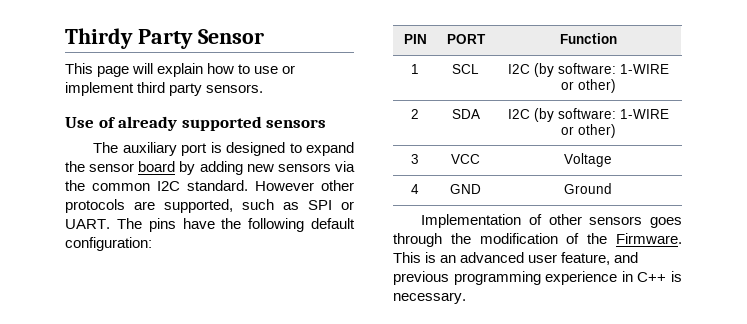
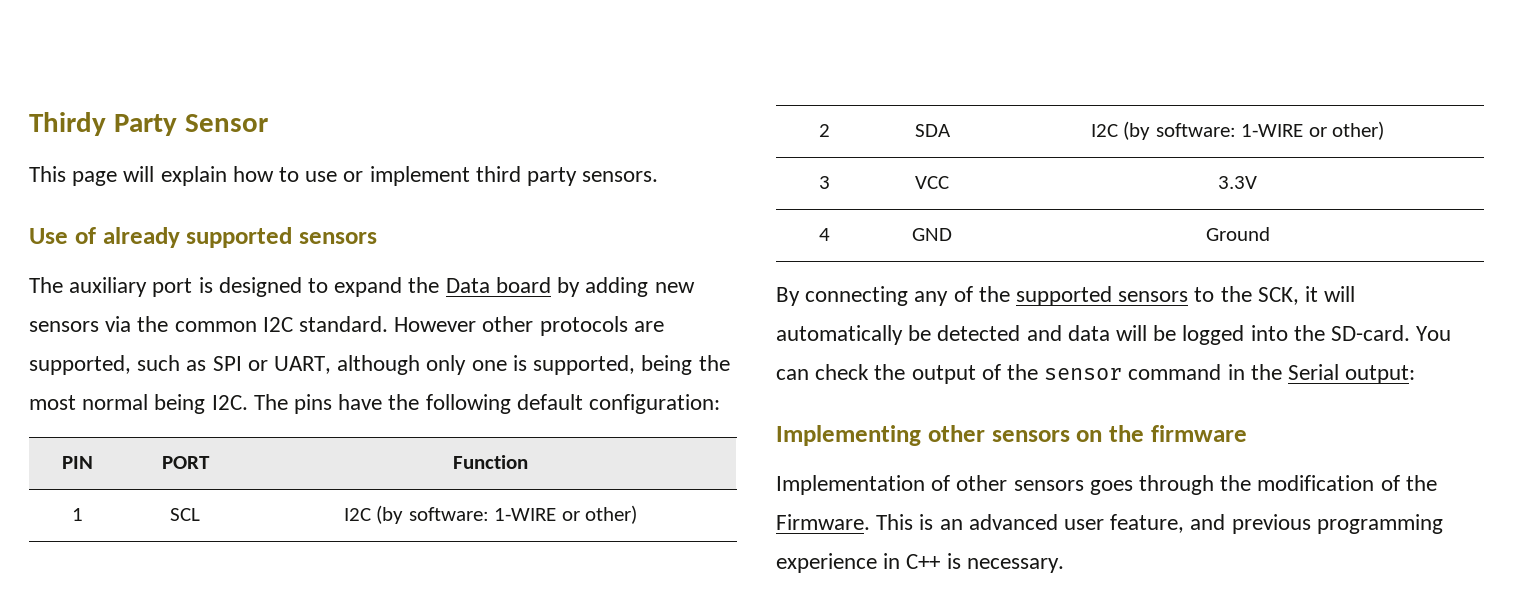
[89,163,135,172] sensor -> [445,278,490,293] Data
[65,219,110,229] UART. -> [274,355,730,375] [29,394,248,414] UART, although only one is supported, being the most normal being I2C.
[564,153,612,167] Voltage -> [1218,176,1257,189] 3.3V
(612, 188) none -> [776,286,1356,306] [776,325,1452,345] [776,364,1416,384] [776,425,1247,446] // By connecting any of the supported sensors to the SCK, it will automatically be detected and data will be logged into the SD-card. You can check the output of the sensor command in the Serial output: // Implementing other sensors on the firmware

